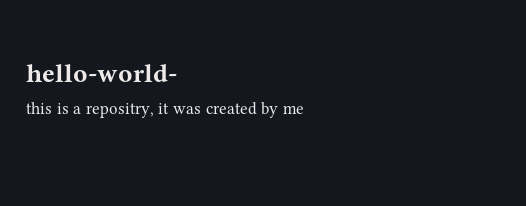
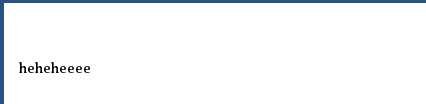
[26,64,177,82] [26,102,304,118] hello-world- // this is a repositry, it was created by me -> [19,62,91,73] heheheeee

